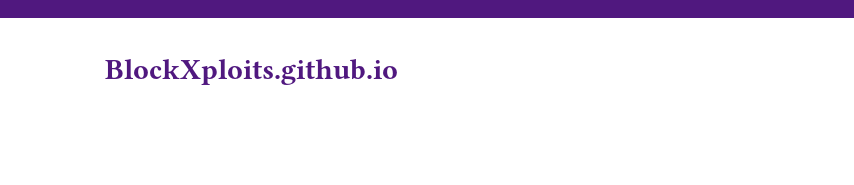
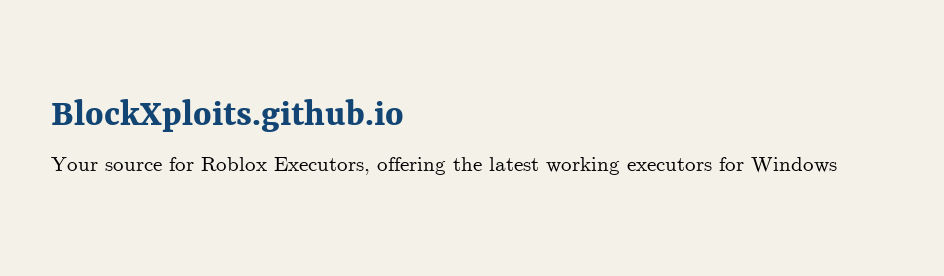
(398, 72) none -> [51,157,837,175] // Your source for Roblox Executors, offering the latest working executors for Windows

